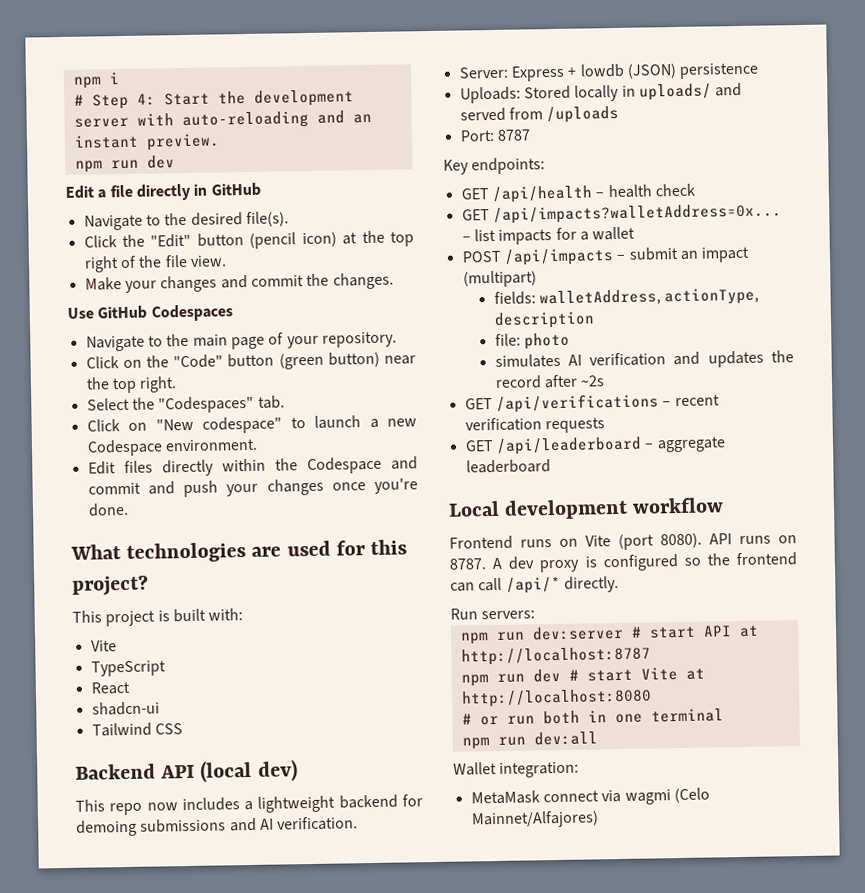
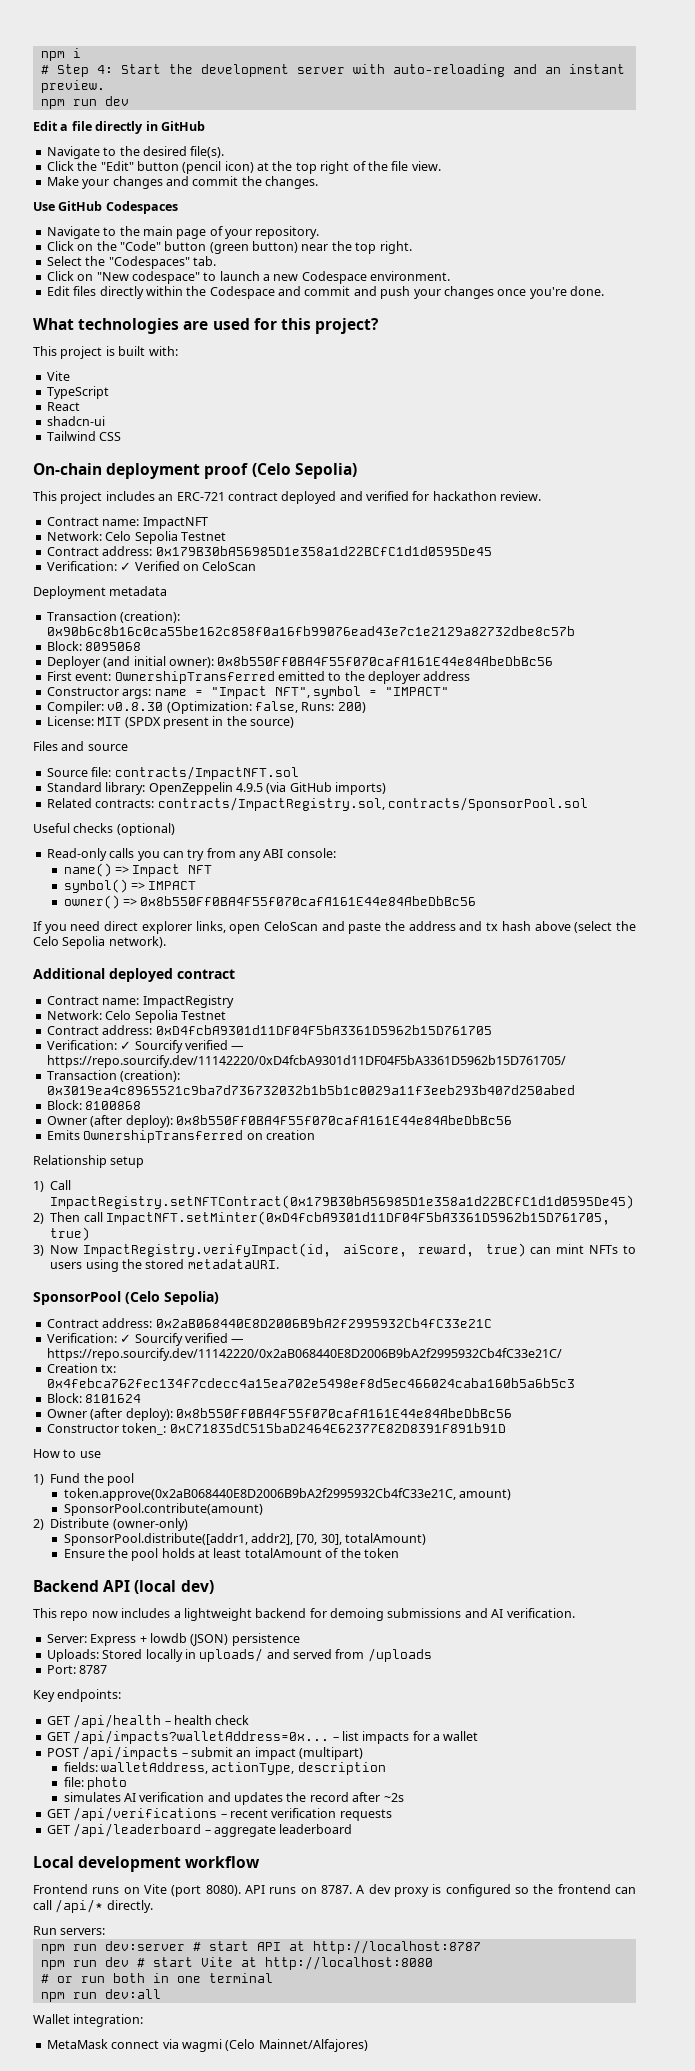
(183, 729) none -> [33,463,357,479] [33,491,542,504] [46,517,208,529] [46,531,226,544] [46,546,492,556] [46,561,257,571] [33,586,168,599] [46,611,181,623] [46,626,575,636] [46,641,142,651] [46,656,554,669] [46,671,471,684] [46,686,449,699] [46,701,366,714] [46,716,294,729] [33,741,128,751] [46,766,299,780] [46,782,386,795] [46,797,588,811] [33,823,175,836] [46,848,336,861] [63,863,213,877] [63,879,197,893] [63,895,477,909] [33,921,636,934] [33,936,166,949] [33,968,235,982] [46,995,234,1008] [46,1010,226,1023] [46,1025,492,1035] [46,1040,245,1053] [46,1055,566,1068] [46,1070,181,1082] [46,1085,575,1095] [46,1100,142,1110] [46,1115,512,1128] [46,1130,315,1143] [33,1155,145,1168] [33,1180,72,1192] [50,1195,635,1209] [33,1211,610,1225] [50,1227,91,1241] [33,1243,637,1257] [50,1259,279,1272] [33,1291,219,1305] [46,1318,492,1328] [46,1333,245,1346] [46,1348,562,1361] [46,1363,117,1373] [46,1378,575,1388] [46,1393,142,1403] [46,1408,512,1421] [46,1423,506,1435] [33,1449,101,1458] [33,1473,134,1486] [63,1488,511,1501] [63,1503,263,1516] [33,1518,188,1531] [63,1533,427,1546] [63,1548,399,1561] // On-chain deployment proof (Celo Sepolia) // This project includes an ERC-721 contract deployed and verified for hackathon review. // Contract name: ImpactNFT // Network: Celo Sepolia Testnet // Contract address: 0x179B30bA56985D1e358a1d22BCfC1d1d0595De45 // Verification: ✓ Verified on CeloScan // Deployment metadata // Transaction (creation): 0x90b6c8b16c0ca55be162c858f0a16fb99076ead43e7c1e2129a82732dbe8c57b // Block: 8095068 // Deployer (and initial owner): 0x8b550Ff0BA4F55f070cafA161E44e84AbeDbBc56 // First event: OwnershipTransferred emitted to the deployer address // Constructor args: name = "Impact NFT", symbol = "IMPACT" // Compiler: v0.8.30 (Optimization: false, Runs: 200) // License: MIT (SPDX present in the source) // Files and source // Source file: contracts/ImpactNFT.sol // Standard library: OpenZeppelin 4.9.5 (via GitHub imports) // Related contracts: contracts/ImpactRegistry.sol, contracts/SponsorPool.sol // Useful checks (optional) // Read-only calls you can try from any ABI console: // name() => Impact NFT // symbol() => IMPACT // owner() => 0x8b550Ff0BA4F55f070cafA161E44e84AbeDbBc56 // If you need direct explorer links, open CeloScan and paste the address and tx hash above (select the Celo Sepolia network). // Additional deployed contract // Contract name: ImpactRegistry // Network: Celo Sepolia Testnet // Contract address: 0xD4fcbA9301d11DF04F5bA3361D5962b15D761705 // Verification: ✓ Sourcify verified — https://repo.sourcify.dev/11142220/0xD4fcbA9301d11DF04F5bA3361D5962b15D761705/ // Transaction (creation): 0x3019ea4c8965521c9ba7d736732032b1b5b1c0029a11f3eeb293b407d250abed // Block: 8100868 // Owner (after deploy): 0x8b550Ff0BA4F55f070cafA161E44e84AbeDbBc56 // Emits OwnershipTransferred on creation // Relationship setup // 1) Call ImpactRegistry.setNFTContract(0x179B30bA56985D1e358a1d22BCfC1d1d0595De45) // 2) Then call ImpactNFT.setMinter(0xD4fcbA9301d11DF04F5bA3361D5962b15D761705, true) // 3) Now ImpactRegistry.verifyImpact(id, aiScore, reward, true) can mint NFTs to users using the stored metadataURI. // SponsorPool (Celo Sepolia) // Contract address: 0x2aB068440E8D2006B9bA2f2995932Cb4fC33e21C // Verification: ✓ Sourcify verified — https://repo.sourcify.dev/11142220/0x2aB068440E8D2006B9bA2f2995932Cb4fC33e21C/ // Creation tx: 0x4febca762fec134f7cdecc4a15ea702e5498ef8d5ec466024caba160b5a6b5c3 // Block: 8101624 // Owner (after deploy): 0x8b550Ff0BA4F55f070cafA161E44e84AbeDbBc56 // Constructor token_: 0xC71835dC515baD2464E62377E82D8391F891b91D // How to use // 1) Fund the pool // token.approve(0x2aB068440E8D2006B9bA2f2995932Cb4fC33e21C, amount) // SponsorPool.contribute(amount) // 2) Distribute (owner-only) // SponsorPool.distribute([addr1, addr2], [70, 30], totalAmount) // Ensure the pool holds at least totalAmount of the token

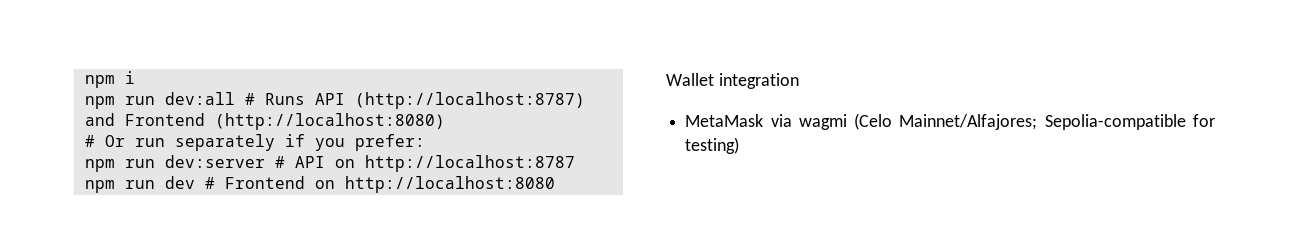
[40,64,625,77] [40,80,105,93] [40,96,129,109] [33,121,205,134] [46,146,225,159] [46,161,441,174] [46,176,318,189] [33,201,178,214] [46,226,320,239] [46,241,412,254] [46,256,216,269] [46,271,451,284] [46,286,604,299] [33,318,380,334] [33,346,178,359] [46,371,70,381] [46,386,109,399] [46,402,80,411] [46,416,105,426] [46,431,122,441] [33,463,357,479] [33,491,542,504] [46,517,208,529] [46,531,226,544] [46,546,492,556] [46,561,257,571] [33,586,168,599] [46,611,181,623] [46,626,575,636] [46,641,142,651] [46,656,554,669] [46,671,471,684] [46,686,449,699] [46,701,366,714] [46,716,294,729] [33,741,128,751] [46,766,299,780] [46,782,386,795] [46,797,588,811] [33,823,175,836] [46,848,336,861] [63,863,213,877] [63,879,197,893] [63,895,477,909] [33,921,636,934] [33,936,166,949] [33,968,235,982] [46,995,234,1008] [46,1010,226,1023] [46,1025,492,1035] [46,1040,245,1053] [46,1055,566,1068] [46,1070,181,1082] [46,1085,575,1095] [46,1100,142,1110] [46,1115,512,1128] [46,1130,315,1143] [33,1155,145,1168] [33,1180,72,1192] [50,1195,635,1209] [33,1211,610,1225] [50,1227,91,1241] [33,1243,637,1257] [50,1259,279,1272] [33,1291,219,1305] [46,1318,492,1328] [46,1333,245,1346] [46,1348,562,1361] [46,1363,117,1373] [46,1378,575,1388] [46,1393,142,1403] [46,1408,512,1421] [46,1423,506,1435] [33,1449,101,1458] [33,1473,134,1486] [63,1488,511,1501] [63,1503,263,1516] [33,1518,188,1531] [63,1533,427,1546] [63,1548,399,1561] [33,1580,214,1594] [33,1608,575,1621] [46,1633,300,1646] [46,1648,432,1662] [46,1665,108,1674] [33,1689,122,1702] [46,1714,250,1728] [46,1730,479,1744] [46,1746,363,1760] [63,1762,386,1775] [63,1777,127,1790] [63,1792,404,1805] [46,1807,392,1821] [46,1823,353,1837] [33,1856,261,1872] [33,1884,636,1897] [33,1899,153,1913] [33,1926,106,1935] # Step 4: Start the development server with auto-reloading and an instant preview. // npm run dev // Edit a file directly in GitHub // Navigate to the desired file(s). // Click the "Edit" button (pencil icon) at the top right of the file view. // Make your changes and commit the changes. // Use GitHub Codespaces // Navigate to the main page of your repository. // Click on the "Code" button (green button) near the top right. // Select the "Codespaces" tab. // Click on "New codespace" to launch a new Codespace environment. // Edit files directly within the Codespace and commit and push your changes once you're done. // What technologies are used for this project? // This project is built with: // Vite // TypeScript // React // shadcn-ui // Tailwind CSS // On-chain deployment proof (Celo Sepolia) // This project includes an ERC-721 contract deployed and verified for hackathon review. // Contract name: ImpactNFT // Network: Celo Sepolia Testnet // Contract address: 0x179B30bA56985D1e358a1d22BCfC1d1d0595De45 // Verification: ✓ Verified on CeloScan // Deployment metadata // Transaction (creation): 0x90b6c8b16c0ca55be162c858f0a16fb99076ead43e7c1e2129a82732dbe8c57b // Block: 8095068 // Deployer (and initial owner): 0x8b550Ff0BA4F55f070cafA161E44e84AbeDbBc56 // First event: OwnershipTransferred emitted to the deployer address // Constructor args: name = "Impact NFT", symbol = "IMPACT" // Compiler: v0.8.30 (Optimization: false, Runs: 200) // License: MIT (SPDX present in the source) // Files and source // Source file: contracts/ImpactNFT.sol // Standard library: OpenZeppelin 4.9.5 (via GitHub imports) // Related contracts: contracts/ImpactRegistry.sol, contracts/SponsorPool.sol // Useful checks (optional) // Read-only calls you can try from any ABI console: // name() => Impact NFT // symbol() => IMPACT // owner() => 0x8b550Ff0BA4F55f070cafA161E44e84AbeDbBc56 // If you need direct explorer links, open CeloScan and paste the address and tx hash above (select the Celo Sepolia network). // Additional deployed contract // Contract name: ImpactRegistry // Network: Celo Sepolia Testnet // Contract address: 0xD4fcbA9301d11DF04F5bA3361D5962b15D761705 // Verification: ✓ Sourcify verified — https://repo.sourcify.dev/11142220/0xD4fcbA9301d11DF04F5bA3361D5962b15D761705/ // Transaction (creation): 0x3019ea4c8965521c9ba7d736732032b1b5b1c0029a11f3eeb293b407d250abed // Block: 8100868 // Owner (after deploy): 0x8b550Ff0BA4F55f070cafA161E44e84AbeDbBc56 // Emits OwnershipTransferred on creation // Relationship setup // 1) Call ImpactRegistry.setNFTContract(0x179B30bA56985D1e358a1d22BCfC1d1d0595De45) // 2) Then call ImpactNFT.setMinter(0xD4fcbA9301d11DF04F5bA3361D5962b15D761705, true) // 3) Now ImpactRegistry.verifyImpact(id, aiScore, reward, true) can mint NFTs to users using the stored metadataURI. // SponsorPool (Celo Sepolia) // Contract address: 0x2aB068440E8D2006B9bA2f2995932Cb4fC33e21C // Verification: ✓ Sourcify verified — https://repo.sourcify.dev/11142220/0x2aB068440E8D2006B9bA2f2995932Cb4fC33e21C/ // Creation tx: 0x4febca762fec134f7cdecc4a15ea702e5498ef8d5ec466024caba160b5a6b5c3 // Block: 8101624 // Owner (after deploy): 0x8b550Ff0BA4F55f070cafA161E44e84AbeDbBc56 // Constructor token_: 0xC71835dC515baD2464E62377E82D8391F891b91D // How to use // 1) Fund the pool // token.approve(0x2aB068440E8D2006B9bA2f2995932Cb4fC33e21C, amount) // SponsorPool.contribute(amount) // 2) Distribute (owner-only) // SponsorPool.distribute([addr1, addr2], [70, 30], totalAmount) // Ensure the pool holds at least totalAmount of the token // Backend API (local dev) // This repo now includes a lightweight backend for demoing submissions and AI verification. // Server: Express + lowdb (JSON) persistence // Uploads: Stored locally in uploads/ and served from /uploads // Port: 8787 // Key endpoints: // GET /api/health – health check // GET /api/impacts?walletAddress=0x... – list impacts for a wallet // POST /api/impacts – submit an impact (multipart) // fields: walletAddress, actionType, description // file: photo // simulates AI verification and updates the record after ~2s // GET /api/verifications – recent verification requests // GET /api/leaderboard – aggregate leaderboard // Local development workflow // Frontend runs on Vite (port 8080). API runs on 8787. A dev proxy is configured so the frontend can call /api/* directly. // Run servers: -> [84,92,585,109] [84,113,445,130] [84,134,425,151] npm run dev:all # Runs API (http://localhost:8787) and Frontend (http://localhost:8080) // # Or run separately if you prefer:
[208,1941,305,1951] start API at -> [294,156,355,168] API on
[152,1956,433,1970] [40,1973,273,1983] [40,1989,161,2002] start Vite at http://localhost:8080 // # or run both in one terminal // npm run dev:all -> [224,176,555,193] Frontend on http://localhost:8080
[73,2014,144,2027] integration: -> [718,73,799,89] integration
[111,2040,160,2049] connect -> (764, 120) none
[258,2039,368,2052] Mainnet/Alfajores) -> [899,114,1215,130] [685,137,740,154] Mainnet/Alfajores; Sepolia-compatible for testing)

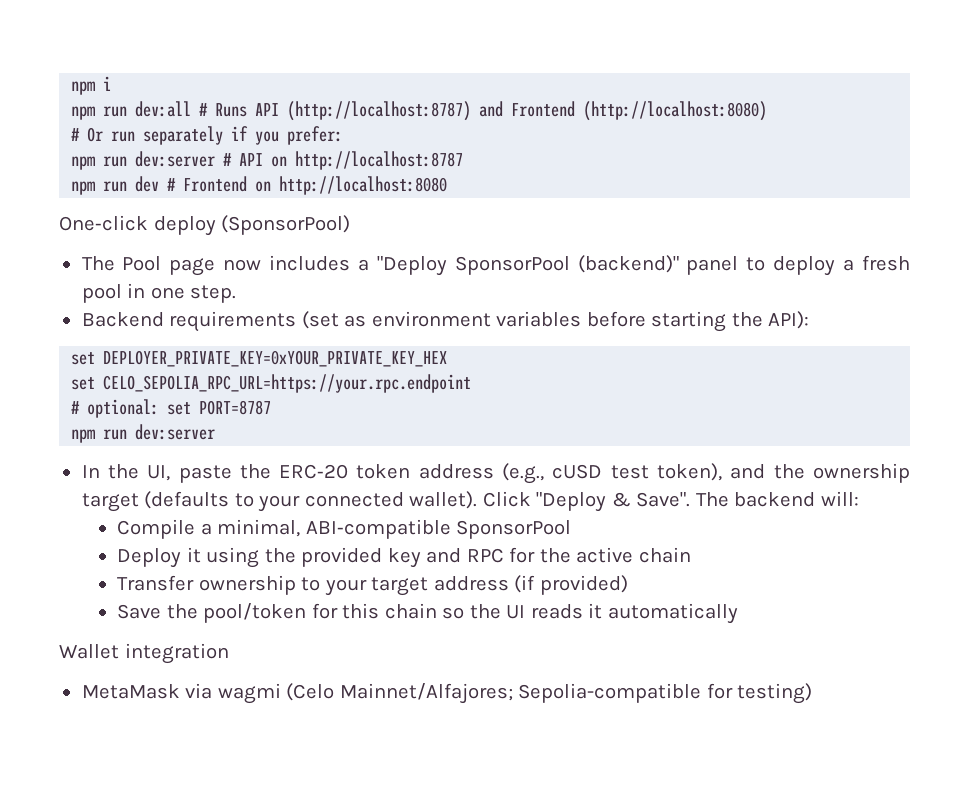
(555, 184) none -> [59,215,351,236] [81,255,911,276] [81,283,237,303] [81,311,810,332] [71,350,448,367] [71,374,472,393] [71,399,272,418] [71,424,216,443] [81,463,911,484] [81,491,859,512] [117,519,572,539] [117,547,691,568] [117,575,628,596] [117,603,738,624] // One‑click deploy (SponsorPool) // The Pool page now includes a "Deploy SponsorPool (backend)" panel to deploy a fresh pool in one step. // Backend requirements (set as environment variables before starting the API): // set DEPLOYER_PRIVATE_KEY=0xYOUR_PRIVATE_KEY_HEX // set CELO_SEPOLIA_RPC_URL=https://your.rpc.endpoint // # optional: set PORT=8787 // npm run dev:server // In the UI, paste the ERC‑20 token address (e.g., cUSD test token), and the ownership target (defaults to your connected wallet). Click "Deploy & Save". The backend will: // Compile a minimal, ABI‑compatible SponsorPool // Deploy it using the provided key and RPC for the active chain // Transfer ownership to your target address (if provided) // Save the pool/token for this chain so the UI reads it automatically

